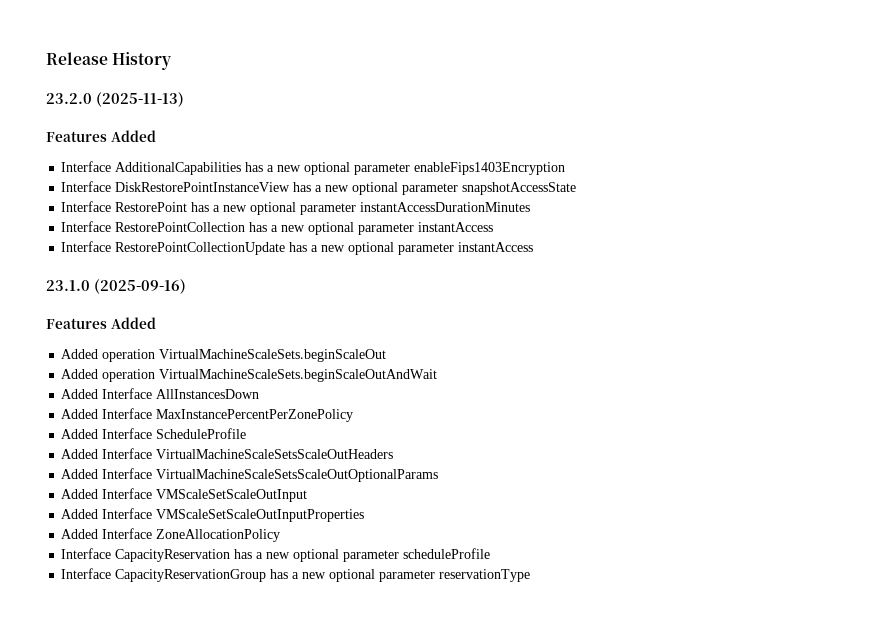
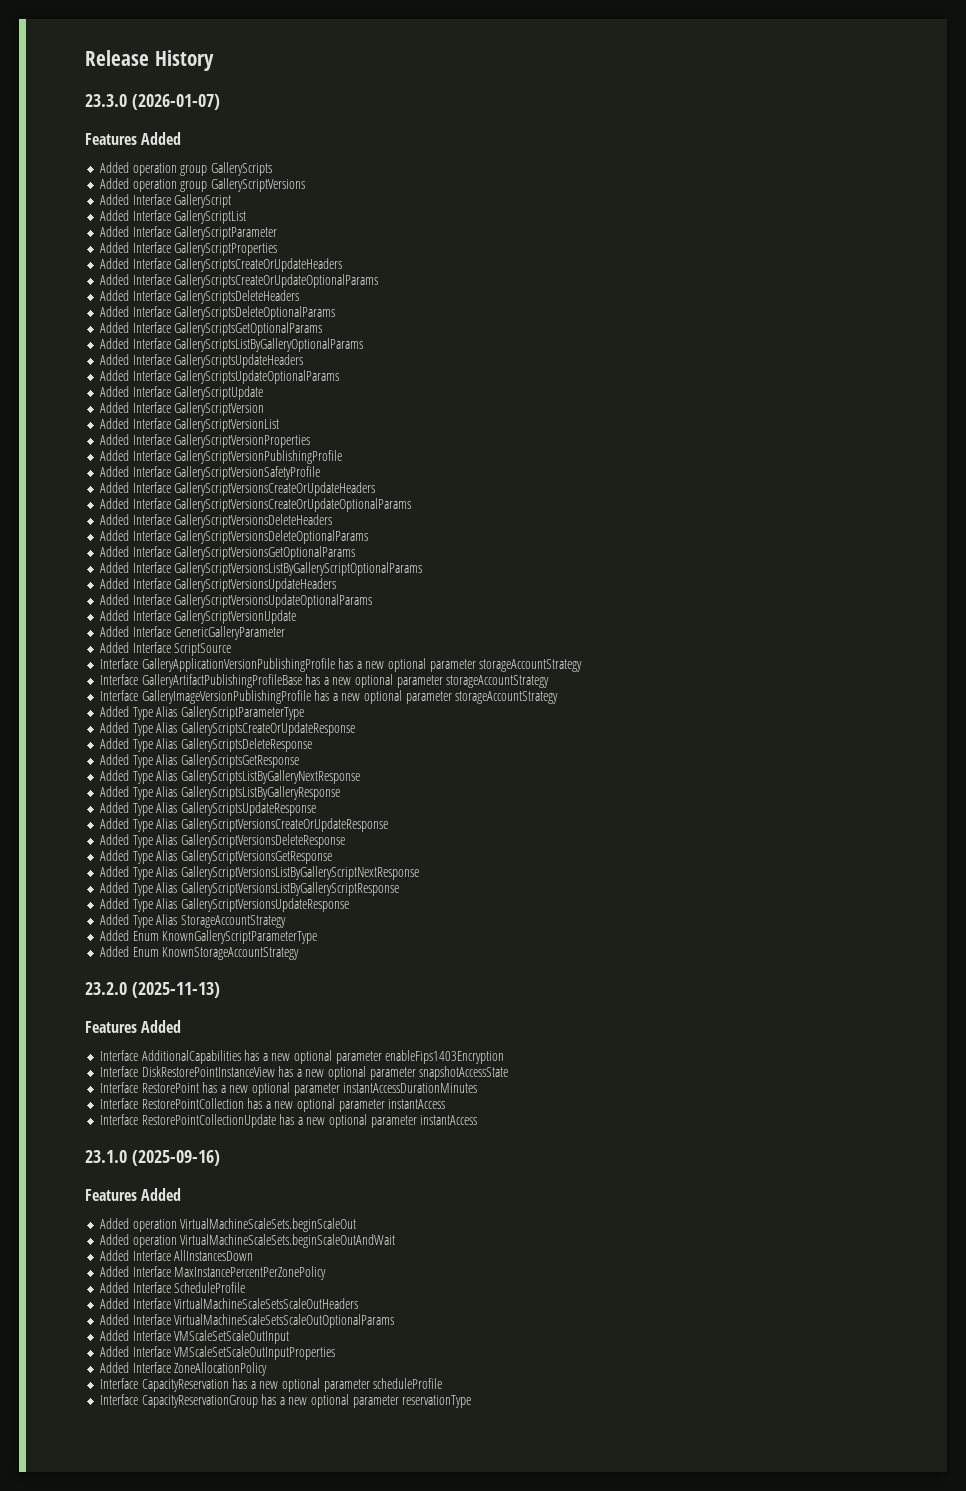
(172, 61) none -> [85,94,220,110] [85,132,182,145] [99,162,272,176] [99,178,305,192] [99,194,232,208] [99,210,247,224] [99,226,278,240] [99,242,278,256] [99,258,343,272] [99,274,379,288] [99,290,300,304] [99,306,336,320] [99,322,323,336] [99,338,364,352] [99,354,304,368] [99,370,340,384] [99,386,264,400] [99,402,265,416] [99,418,280,432] [99,434,311,448] [99,450,343,464] [99,466,321,480] [99,482,376,496] [99,498,412,512] [99,514,333,528] [99,530,369,544] [99,546,356,560] [99,562,423,576] [99,578,337,592] [99,594,373,608] [99,610,297,624] [99,626,286,640] [99,642,232,656] [99,658,583,672] [99,674,550,688] [99,690,559,704] [99,706,304,720] [99,722,355,736] [99,738,312,752] [99,754,299,768] [99,770,360,784] [99,786,340,800] [99,802,316,816] [99,818,388,832] [99,834,345,848] [99,850,332,864] [99,866,419,880] [99,882,399,896] [99,898,349,912] [99,914,286,928] [99,930,318,944] [99,946,300,960] // 23.3.0 (2026-01-07) // Features Added // Added operation group GalleryScripts // Added operation group GalleryScriptVersions // Added Interface GalleryScript // Added Interface GalleryScriptList // Added Interface GalleryScriptParameter // Added Interface GalleryScriptProperties // Added Interface GalleryScriptsCreateOrUpdateHeaders // Added Interface GalleryScriptsCreateOrUpdateOptionalParams // Added Interface GalleryScriptsDeleteHeaders // Added Interface GalleryScriptsDeleteOptionalParams // Added Interface GalleryScriptsGetOptionalParams // Added Interface GalleryScriptsListByGalleryOptionalParams // Added Interface GalleryScriptsUpdateHeaders // Added Interface GalleryScriptsUpdateOptionalParams // Added Interface GalleryScriptUpdate // Added Interface GalleryScriptVersion // Added Interface GalleryScriptVersionList // Added Interface GalleryScriptVersionProperties // Added Interface GalleryScriptVersionPublishingProfile // Added Interface GalleryScriptVersionSafetyProfile // Added Interface GalleryScriptVersionsCreateOrUpdateHeaders // Added Interface GalleryScriptVersionsCreateOrUpdateOptionalParams // Added Interface GalleryScriptVersionsDeleteHeaders // Added Interface GalleryScriptVersionsDeleteOptionalParams // Added Interface GalleryScriptVersionsGetOptionalParams // Added Interface GalleryScriptVersionsListByGalleryScriptOptionalParams // Added Interface GalleryScriptVersionsUpdateHeaders // Added Interface GalleryScriptVersionsUpdateOptionalParams // Added Interface GalleryScriptVersionUpdate // Added Interface GenericGalleryParameter // Added Interface ScriptSource // Interface GalleryApplicationVersionPublishingProfile has a new optional parameter storageAccountStrategy // Interface GalleryArtifactPublishingProfileBase has a new optional parameter storageAccountStrategy // Interface GalleryImageVersionPublishingProfile has a new optional parameter storageAccountStrategy // Added Type Alias GalleryScriptParameterType // Added Type Alias GalleryScriptsCreateOrUpdateResponse // Added Type Alias GalleryScriptsDeleteResponse // Added Type Alias GalleryScriptsGetResponse // Added Type Alias GalleryScriptsListByGalleryNextResponse // Added Type Alias GalleryScriptsListByGalleryResponse // Added Type Alias GalleryScriptsUpdateResponse // Added Type Alias GalleryScriptVersionsCreateOrUpdateResponse // Added Type Alias GalleryScriptVersionsDeleteResponse // Added Type Alias GalleryScriptVersionsGetResponse // Added Type Alias GalleryScriptVersionsListByGalleryScriptNextResponse // Added Type Alias GalleryScriptVersionsListByGalleryScriptResponse // Added Type Alias GalleryScriptVersionsUpdateResponse // Added Type Alias StorageAccountStrategy // Added Enum KnownGalleryScriptParameterType // Added Enum KnownStorageAccountStrategy

